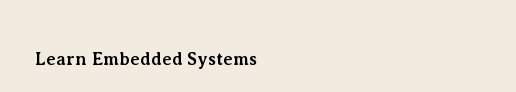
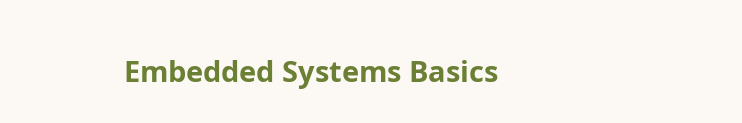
[35,52,87,65] Learn -> (124, 71) none
(258, 60) none -> [409,60,498,82] Basics

